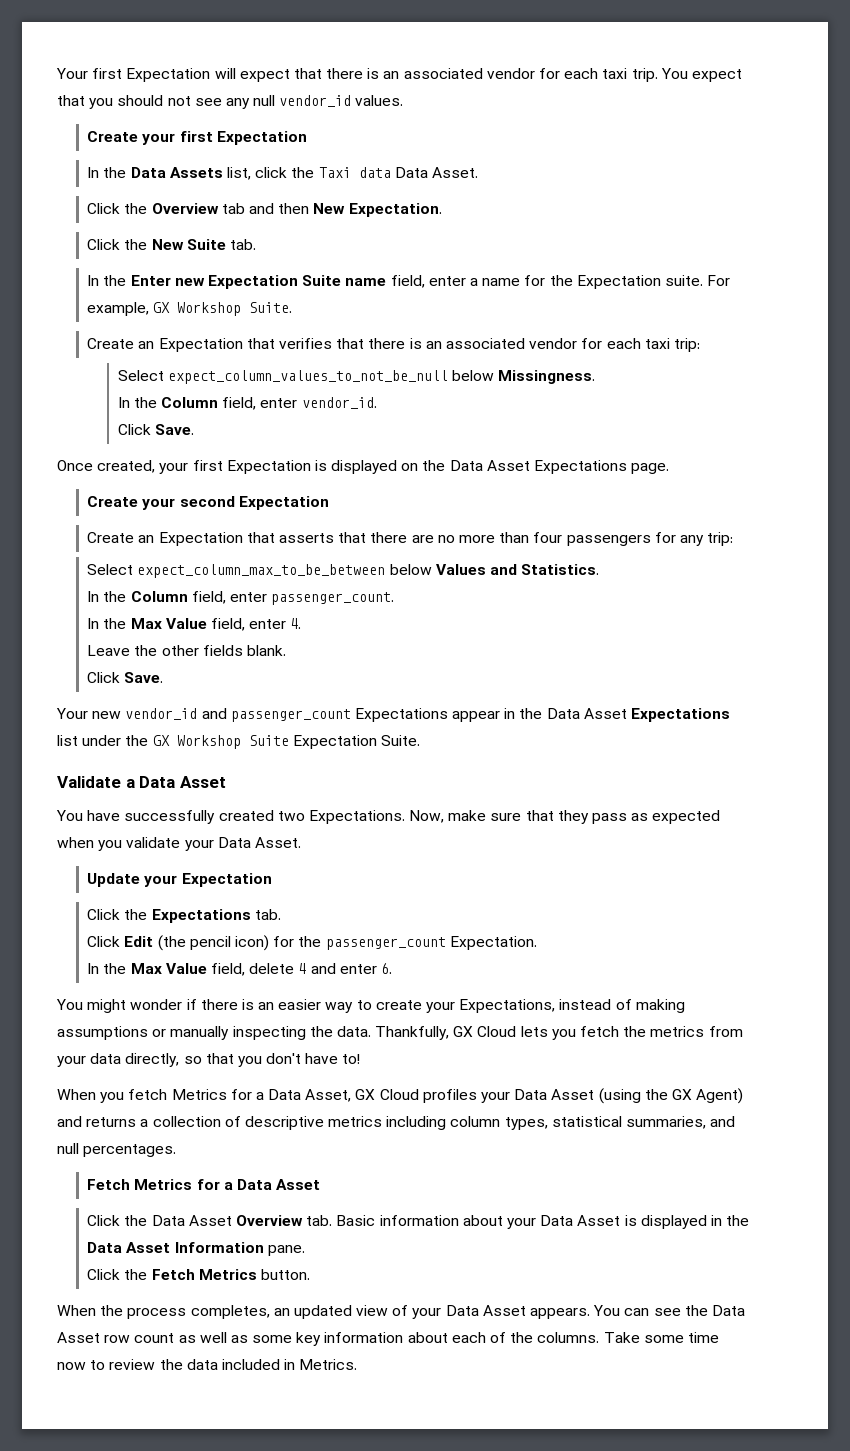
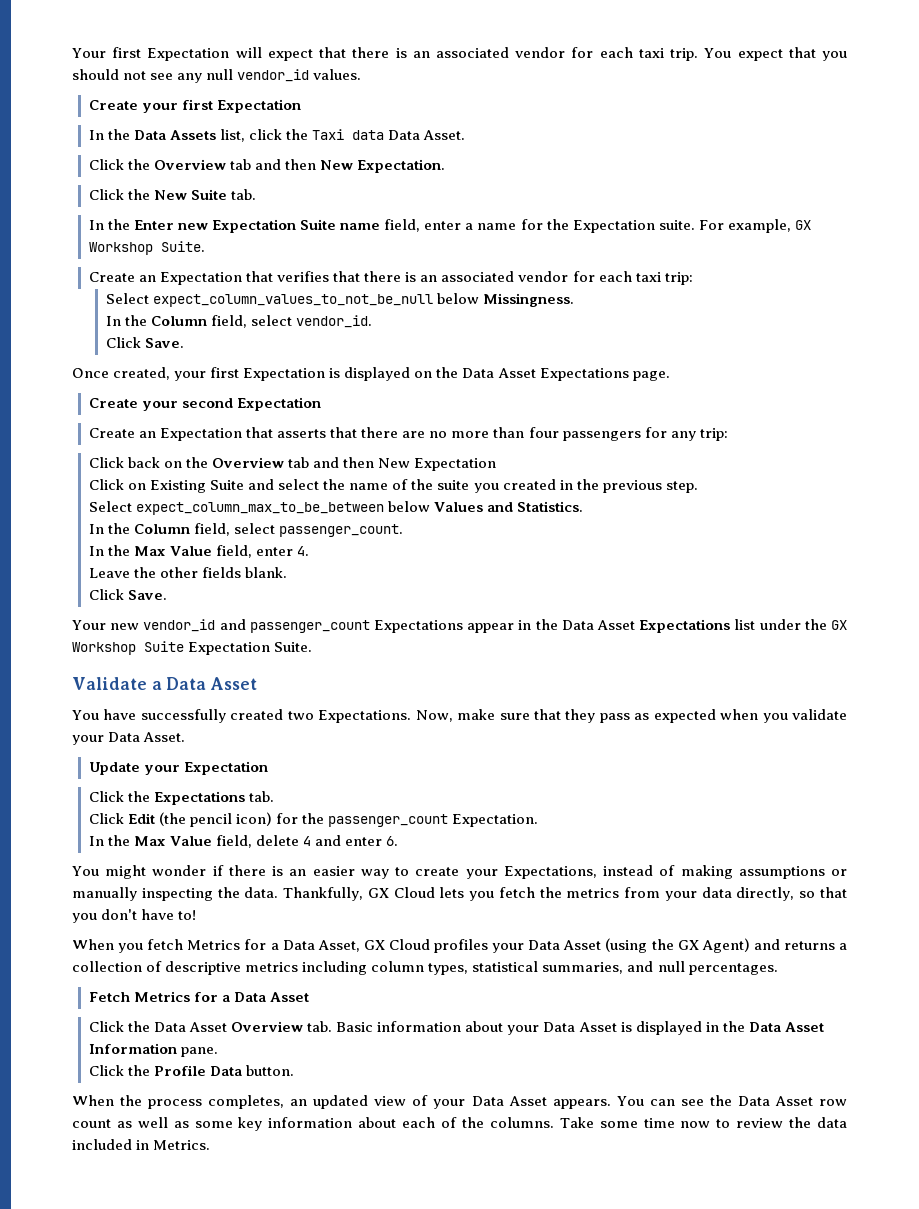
[260,398,298,408] enter -> [251,315,293,326] select
(734, 539) none -> [88,457,497,471] [88,479,698,493] // Click back on the Overview tab and then New Expectation // Click on Existing Suite and select the name of the suite you created in the previous step.
[230,592,268,602] enter -> [234,523,276,534] select
[151,1269,257,1280] Fetch Metrics -> [154,1065,243,1076] Profile Data

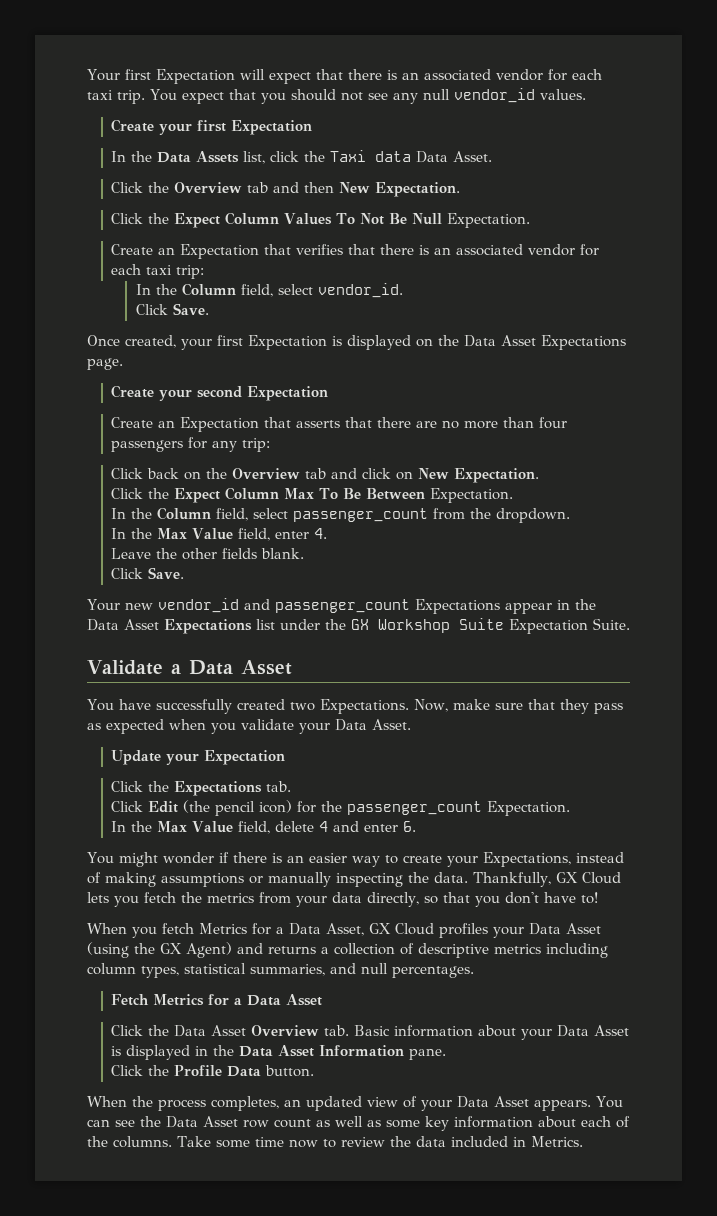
[154,189,257,200] [88,219,811,233] [88,241,205,255] New Suite tab. // In the Enter new Expectation Suite name field, enter a name for the Expectation suite. For example, GX Workshop Suite. -> [174,212,531,228] Expect Column Values To Not Be Null Expectation.
[105,293,575,307] // Select expect_column_values_to_not_be_null below Missingness. -> (205, 272) none
[343,457,497,471] [88,479,698,493] [88,501,584,515] [88,523,404,537] then New Expectation // Click on Existing Suite and select the name of the suite you created in the previous step. // Select expect_column_max_to_be_between below Values and Statistics. // In the Column field, select passenger_count. -> [362,468,540,483] [111,487,514,503] [111,507,571,523] click on New Expectation. // Click the Expect Column Max To Be Between Expectation. // In the Column field, select passenger_count from the dropdown.

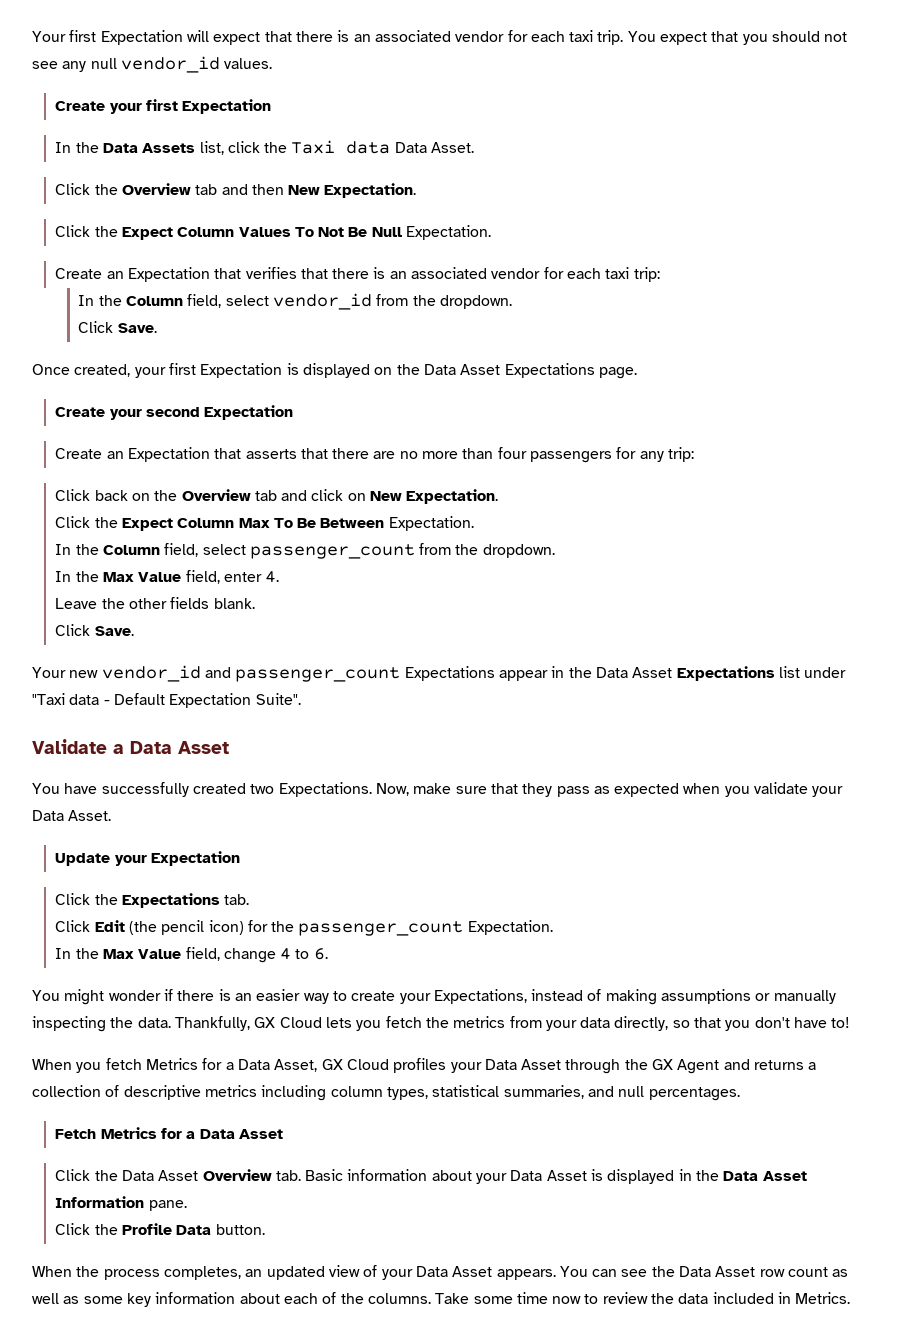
[317,283,403,298] vendor_id. -> [273,293,512,310] vendor_id from the dropdown.
[325,618,630,634] the GX Workshop Suite Expectation Suite. -> [32,693,301,708] "Taxi data - Default Expectation Suite".
[275,821,399,832] delete 4 and enter -> [223,948,310,963] change 4 to
[87,942,232,958] (using the GX Agent) -> [565,1059,720,1074] through the GX Agent

